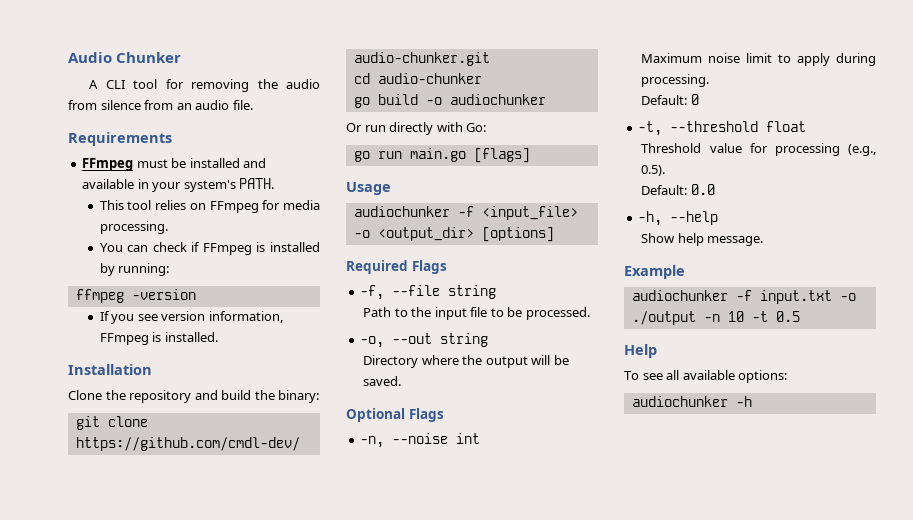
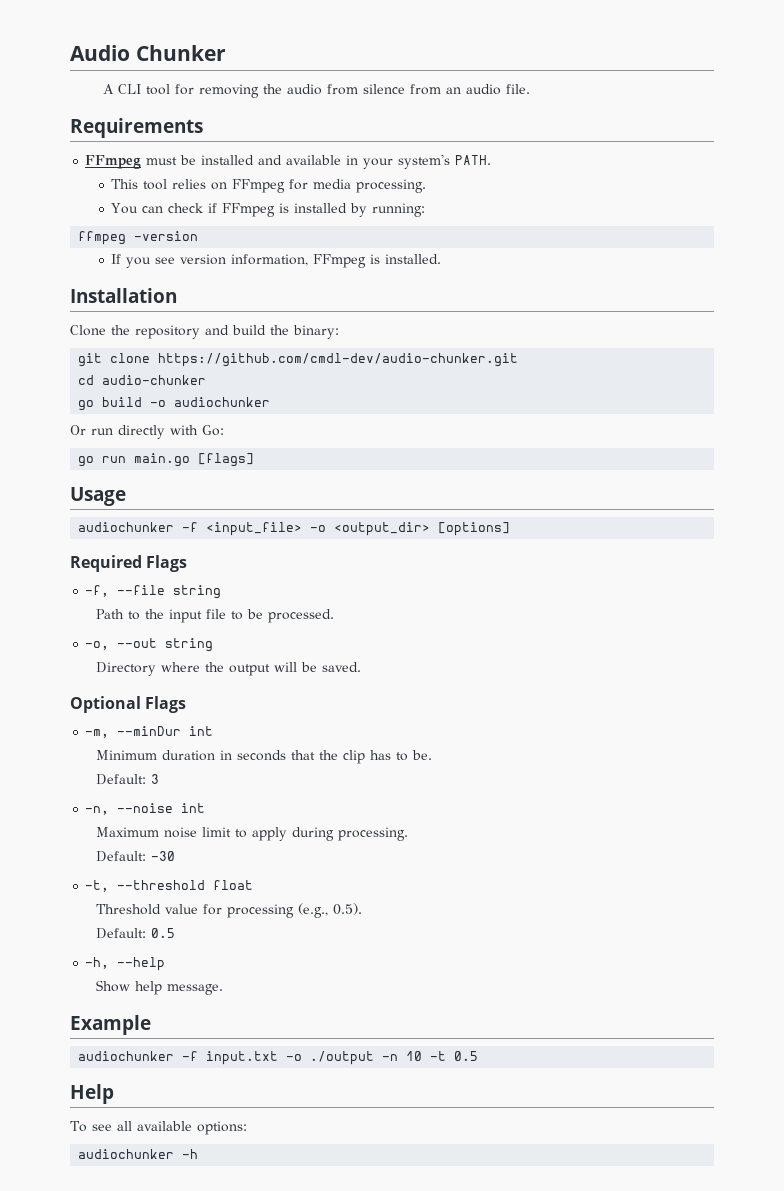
(444, 415) none -> [85,726,214,738] [95,750,432,764] [95,774,159,785] // -m, --minDur int // Minimum duration in seconds that the clip has to be. // Default: 3
[690,94,699,105] 0 -> [150,851,175,861] -30
[690,184,715,195] 0.0 -> [150,928,175,938] 0.5

